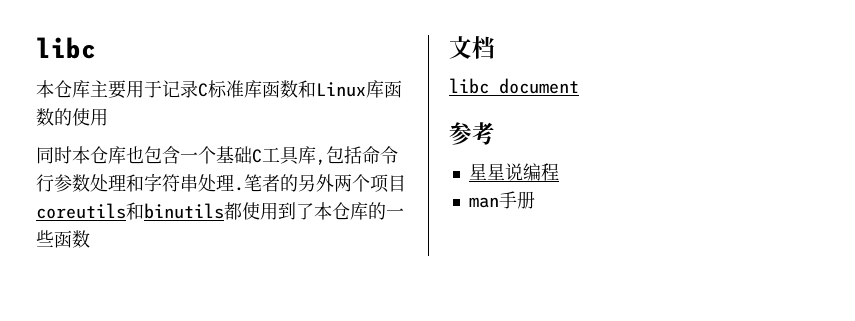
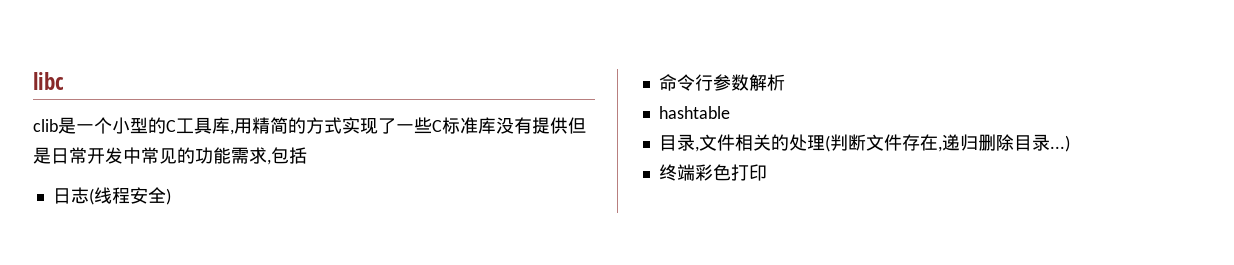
[36,80,402,99] [36,108,108,126] [36,146,398,165] [36,173,406,193] [36,202,404,220] [36,230,90,248] [449,36,495,59] [449,78,579,94] [449,122,495,145] [468,163,559,181] [468,191,535,209] 本仓库主要用于记录C标准库函数和Linux库函数的使用 // 同时本仓库也包含一个基础C工具库,包括命令行参数处理和字符串处理.笔者的另外两个项目coreutils和binutils都使用到了本仓库的一些函数 // 文档 // libc document // 参考 // 星星说编程 // man手册 -> [33,117,586,135] [33,147,307,165] [52,187,171,205] [658,74,785,91] [658,106,730,119] [658,134,1070,152] [658,164,767,181] clib是一个小型的C工具库,用精简的方式实现了一些C标准库没有提供但是日常开发中常见的功能需求,包括 // 日志(线程安全) // 命令行参数解析 // hashtable // 目录,文件相关的处理(判断文件存在,递归删除目录...) // 终端彩色打印

